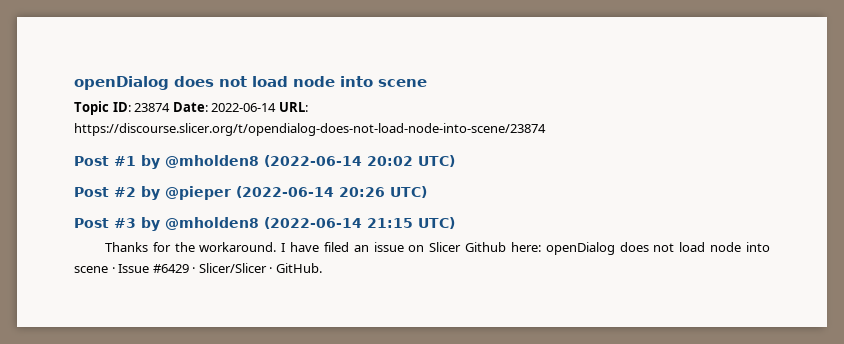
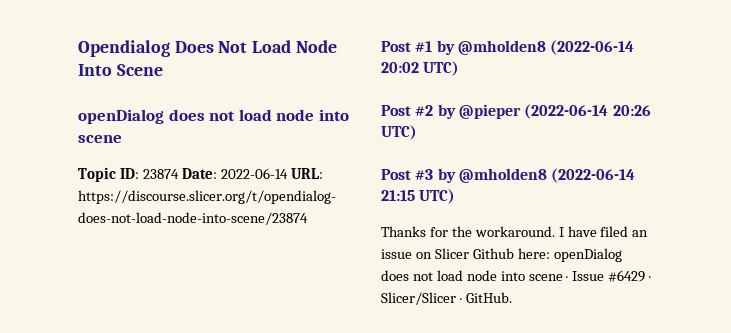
(74, 83) none -> [78,40,337,57] [78,64,163,76] Opendialog Does Not Load Node Into Scene //

